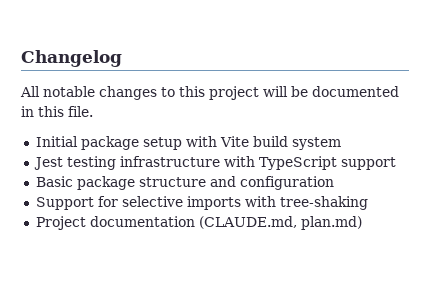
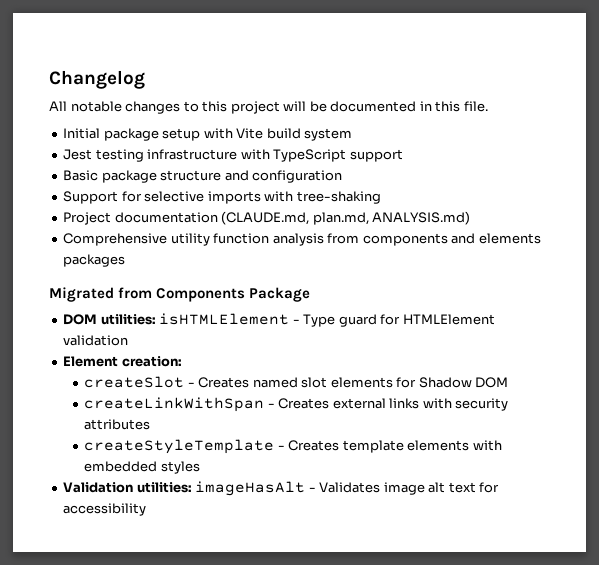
[300,216,362,230] plan.md) -> [312,211,471,225] [63,233,541,246] [63,254,126,267] [49,287,311,302] [63,313,495,327] [63,335,129,346] [63,356,182,367] [84,376,509,388] [84,397,509,412] [84,419,151,430] [84,439,502,454] [84,461,200,474] [63,481,500,496] [63,503,147,516] plan.md, ANALYSIS.md) // Comprehensive utility function analysis from components and elements packages // Migrated from Components Package // DOM utilities: isHTMLElement - Type guard for HTMLElement validation // Element creation: // createSlot - Creates named slot elements for Shadow DOM // createLinkWithSpan - Creates external links with security attributes // createStyleTemplate - Creates template elements with embedded styles // Validation utilities: imageHasAlt - Validates image alt text for accessibility

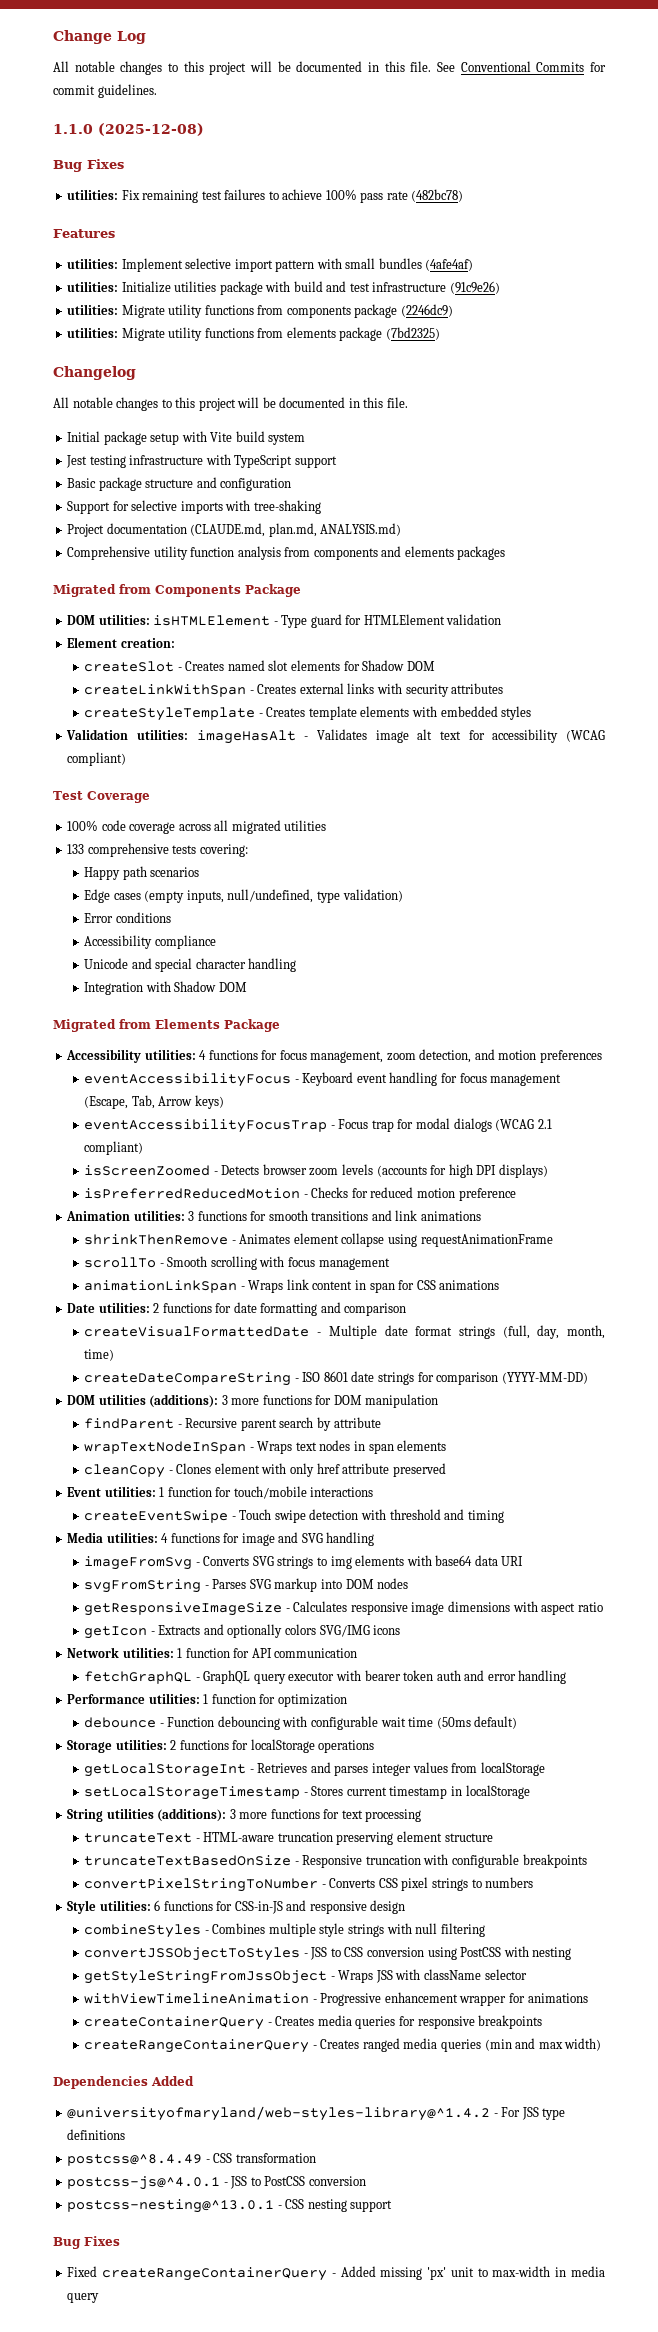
(49, 79) none -> [53,30,146,44] [53,61,607,75] [53,84,157,98] [53,123,204,136] [53,159,124,172] [67,189,464,203] [53,229,115,238] [67,258,474,272] [67,281,500,295] [67,304,453,318] [67,327,440,341] Change Log // All notable changes to this project will be documented in this file. See Conventional Commits for commit guidelines. // 1.1.0 (2025-12-08) // Bug Fixes // utilities: Fix remaining test failures to achieve 100% pass rate (482bc78) // Features // utilities: Implement selective import pattern with small bundles (4afe4af) // utilities: Initialize utilities package with build and test infrastructure (91c9e26) // utilities: Migrate utility functions from components package (2246dc9) // utilities: Migrate utility functions from elements package (7bd2325) //
(147, 509) none -> [566,730,606,742] [67,752,127,766] [53,791,150,803] [67,820,327,834] [67,843,248,857] [84,866,200,880] [84,889,403,903] [84,912,171,923] [84,935,216,949] [84,958,297,972] [84,981,247,995] [53,1019,280,1032] [66,1049,602,1063] [84,1072,562,1087] [84,1095,224,1109] [84,1118,552,1133] [84,1141,144,1155] [84,1164,548,1178] [84,1187,516,1201] [66,1210,481,1221] [84,1233,553,1247] [84,1256,390,1270] [84,1279,500,1293] [67,1302,407,1316] [84,1325,606,1339] [84,1349,115,1361] [84,1371,588,1386] [67,1394,439,1408] [84,1417,381,1431] [84,1440,447,1454] [84,1463,446,1478] [67,1486,374,1499] [84,1509,504,1523] [67,1532,375,1546] [84,1555,524,1570] [84,1578,409,1593] [84,1601,603,1616] [84,1624,401,1639] [67,1647,358,1658] [84,1670,567,1684] [67,1693,347,1707] [84,1716,518,1730] [67,1739,375,1753] [84,1762,545,1777] [84,1785,530,1800] [67,1808,422,1822] [84,1831,493,1845] [84,1854,587,1868] [84,1877,534,1892] [67,1900,406,1914] [84,1923,485,1938] [84,1946,572,1961] [84,1969,527,1984] [84,1992,588,2006] [84,2015,543,2030] [84,2038,602,2053] [53,2076,194,2089] [67,2106,566,2121] [67,2129,126,2140] [67,2153,316,2166] [67,2176,366,2190] [67,2199,393,2213] [53,2236,120,2249] [67,2266,605,2281] [67,2293,100,2303] (WCAG compliant) // Test Coverage // 100% code coverage across all migrated utilities // 133 comprehensive tests covering: // Happy path scenarios // Edge cases (empty inputs, null/undefined, type validation) // Error conditions // Accessibility compliance // Unicode and special character handling // Integration with Shadow DOM // Migrated from Elements Package // Accessibility utilities: 4 functions for focus management, zoom detection, and motion preferences // eventAccessibilityFocus - Keyboard event handling for focus management (Escape, Tab, Arrow keys) // eventAccessibilityFocusTrap - Focus trap for modal dialogs (WCAG 2.1 compliant) // isScreenZoomed - Detects browser zoom levels (accounts for high DPI displays) // isPreferredReducedMotion - Checks for reduced motion preference // Animation utilities: 3 functions for smooth transitions and link animations // shrinkThenRemove - Animates element collapse using requestAnimationFrame // scrollTo - Smooth scrolling with focus management // animationLinkSpan - Wraps link content in span for CSS animations // Date utilities: 2 functions for date formatting and comparison // createVisualFormattedDate - Multiple date format strings (full, day, month, time) // createDateCompareString - ISO 8601 date strings for comparison (YYYY-MM-DD) // DOM utilities (additions): 3 more functions for DOM manipulation // findParent - Recursive parent search by attribute // wrapTextNodeInSpan - Wraps text nodes in span elements // cleanCopy - Clones element with only href attribute preserved // Event utilities: 1 function for touch/mobile interactions // createEventSwipe - Touch swipe detection with threshold and timing // Media utilities: 4 functions for image and SVG handling // imageFromSvg - Converts SVG strings to img elements with base64 data URI // svgFromString - Parses SVG markup into DOM nodes // getResponsiveImageSize - Calculates responsive image dimensions with aspect ratio // getIcon - Extracts and optionally colors SVG/IMG icons // Network utilities: 1 function for API communication // fetchGraphQL - GraphQL query executor with bearer token auth and error handling // Performance utilities: 1 function for optimization // debounce - Function debouncing with configurable wait time (50ms default) // Storage utilities: 2 functions for localStorage operations // getLocalStorageInt - Retrieves and parses integer values from localStorage // setLocalStorageTimestamp - Stores current timestamp in localStorage // String utilities (additions): 3 more functions for text processing // truncateText - HTML-aware truncation preserving element structure // truncateTextBasedOnSize - Responsive truncation with configurable breakpoints // convertPixelStringToNumber - Converts CSS pixel strings to numbers // Style utilities: 6 functions for CSS-in-JS and responsive design // combineStyles - Combines multiple style strings with null filtering // convertJSSObjectToStyles - JSS to CSS conversion using PostCSS with nesting // getStyleStringFromJssObject - Wraps JSS with className selector // withViewTimelineAnimation - Progressive enhancement wrapper for animations // createContainerQuery - Creates media queries for responsive breakpoints // createRangeContainerQuery - Creates ranged media queries (min and max width) // Dependencies Added // @universityofmaryland/web-styles-library@^1.4.2 - For JSS type definitions // postcss@^8.4.49 - CSS transformation // postcss-js@^4.0.1 - JSS to PostCSS conversion // postcss-nesting@^13.0.1 - CSS nesting support // Bug Fixes // Fixed createRangeContainerQuery - Added missing 'px' unit to max-width in media query

